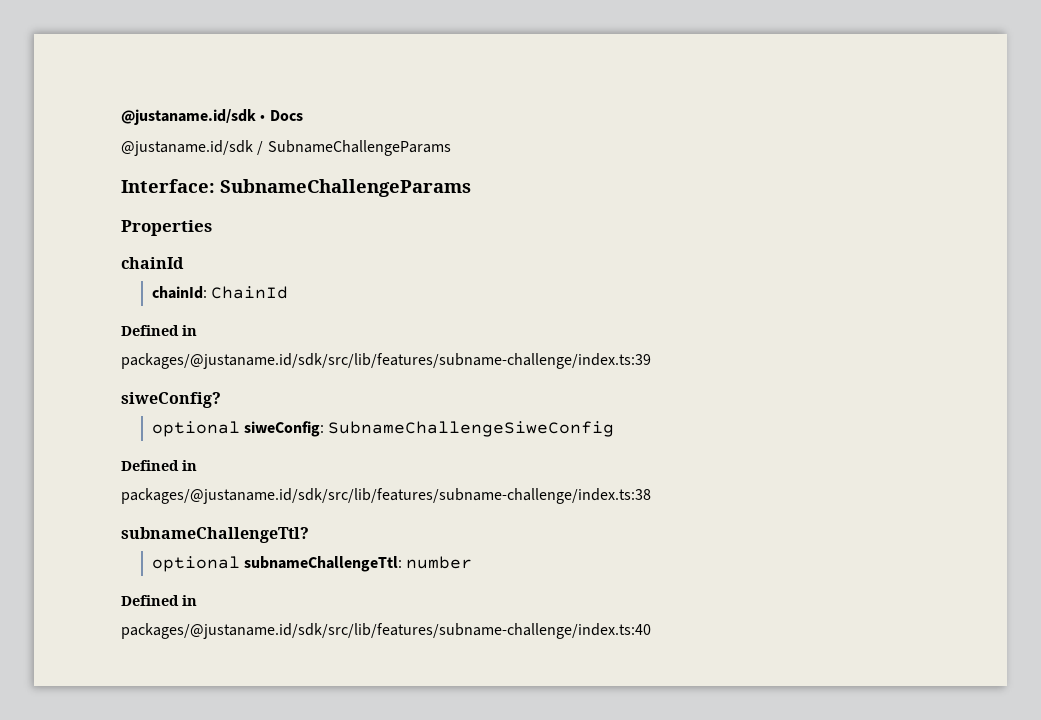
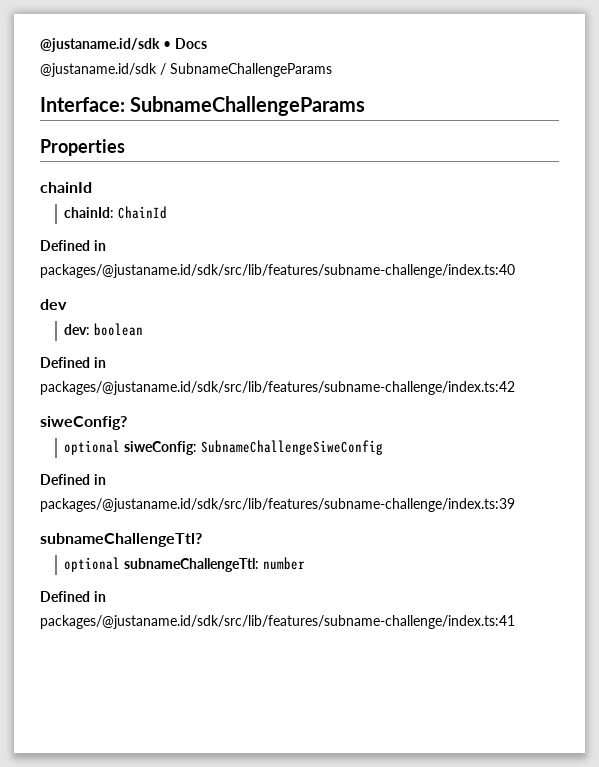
[121,353,651,369] packages/@justaname.id/sdk/src/lib/features/subname-challenge/index.ts:39 -> [40,264,515,278] [40,299,67,310] [64,323,144,336] [40,357,106,368] [40,381,515,395] packages/@justaname.id/sdk/src/lib/features/subname-challenge/index.ts:40 // dev // dev: boolean // Defined in // packages/@justaname.id/sdk/src/lib/features/subname-challenge/index.ts:42
[121,488,651,504] packages/@justaname.id/sdk/src/lib/features/subname-challenge/index.ts:38 -> [40,498,515,512] packages/@justaname.id/sdk/src/lib/features/subname-challenge/index.ts:39
[121,623,651,639] packages/@justaname.id/sdk/src/lib/features/subname-challenge/index.ts:40 -> [40,615,515,629] packages/@justaname.id/sdk/src/lib/features/subname-challenge/index.ts:41

